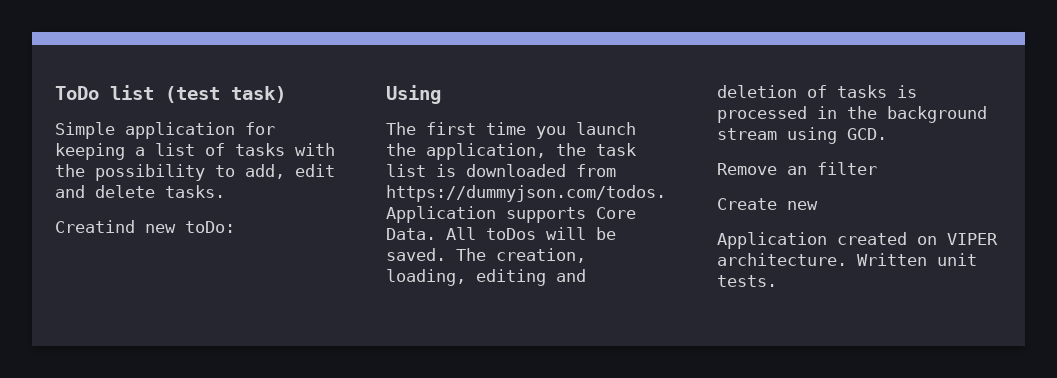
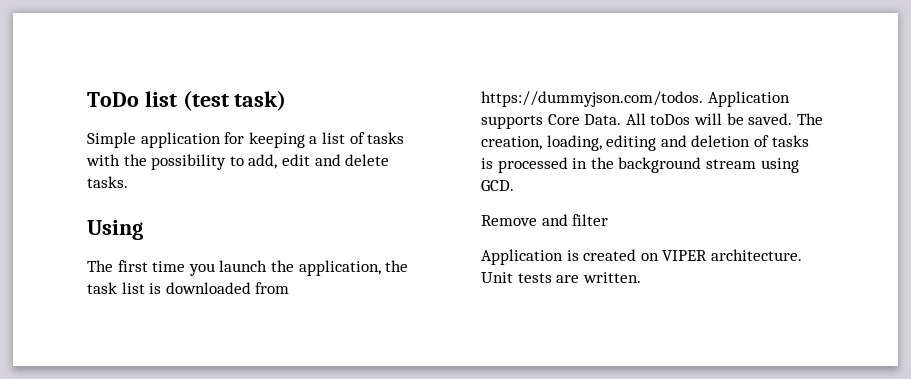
[55,220,235,233] // Creatind new toDo: -> (128, 182) none
[787,166,807,175] an -> [541,214,568,226] and
[717,198,818,210] [717,232,827,249] // Create new // Application -> [481,249,579,265] // Application is
[857,253,977,266] [717,275,777,287] Written unit tests. -> [481,272,641,283] Unit tests are written.

